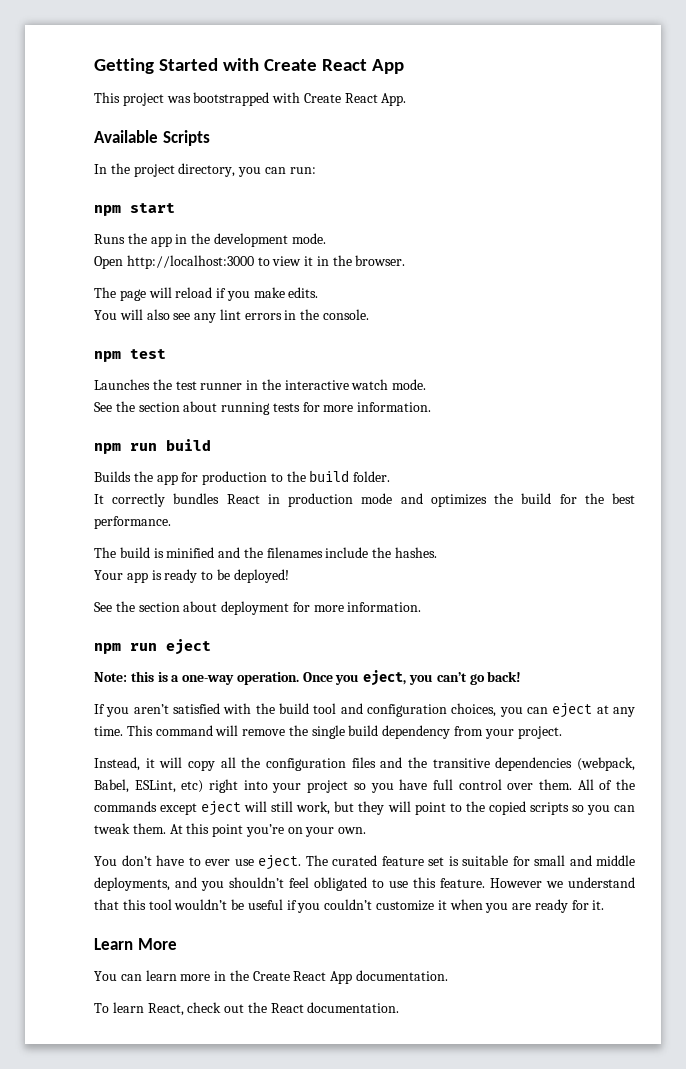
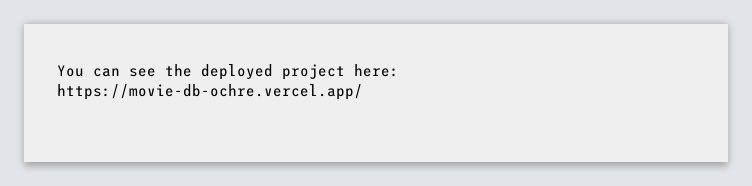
[94,58,404,74] [94,92,407,106] [94,130,210,146] [94,163,316,177] [94,203,175,216] [94,233,326,247] [94,255,406,269] [94,287,319,301] [94,309,370,323] [94,349,166,362] [94,379,427,390] [94,401,432,415] [94,439,211,454] [94,470,391,485] [94,493,635,507] [94,516,171,529] [94,547,438,558] [94,569,289,583] [94,601,422,615] [94,639,211,655] [94,670,522,686] [94,703,635,718] [94,725,562,739] [94,757,636,771] [94,779,635,793] [94,801,635,816] [94,823,367,837] [94,855,635,870] [94,877,635,891] [94,899,605,913] [94,938,177,950] [94,970,449,984] [94,1002,400,1016] Getting Started with Create React App // This project was bootstrapped with Create React App. // Available Scripts // In the project directory, you can run: // npm start // Runs the app in the development mode. // Open http://localhost:3000 to view it in the browser. // The page will reload if you make edits. // You will also see any lint errors in the console. // npm test // Launches the test runner in the interactive watch mode. // See the section about running tests for more information. // npm run build // Builds the app for production to the build folder. // It correctly bundles React in production mode and optimizes the build for the best performance. // The build is minified and the filenames include the hashes. // Your app is ready to be deployed! // See the section about deployment for more information. // npm run eject // Note: this is a one-way operation. Once you eject, you can’t go back! // If you aren’t satisfied with the build tool and configuration choices, you can eject at any time. This command will remove the single build dependency from your project. // Instead, it will copy all the configuration files and the transitive dependencies (webpack, Babel, ESLint, etc) right into your project so you have full control over them. All of the commands except eject will still work, but they will point to the copied scripts so you can tweak them. At this point you’re on your own. // You don’t have to ever use eject. The curated feature set is suitable for small and middle deployments, and you shouldn’t feel obligated to use this feature. However we understand that this tool wouldn’t be useful if you couldn’t customize it when you are ready for it. // Learn More // You can learn more in the Create React App documentation. // To learn React, check out the React documentation. -> [57,64,399,80] [57,84,363,100] You can see the deployed project here: https://movie-db-ochre.vercel.app/

